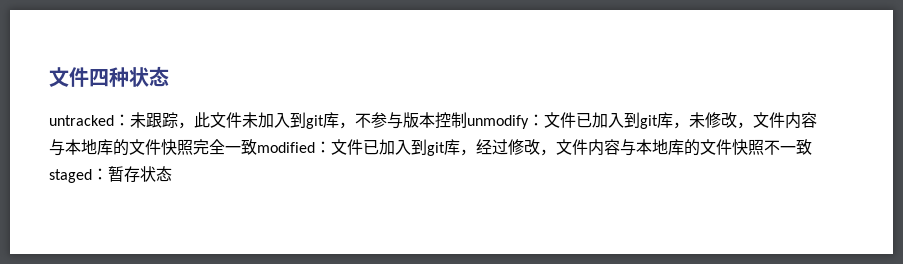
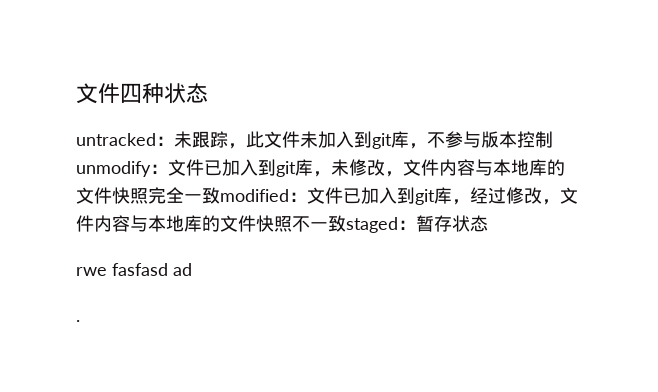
(172, 174) none -> [76,263,192,276] [76,320,80,322] // rwe fasfasd ad // .

